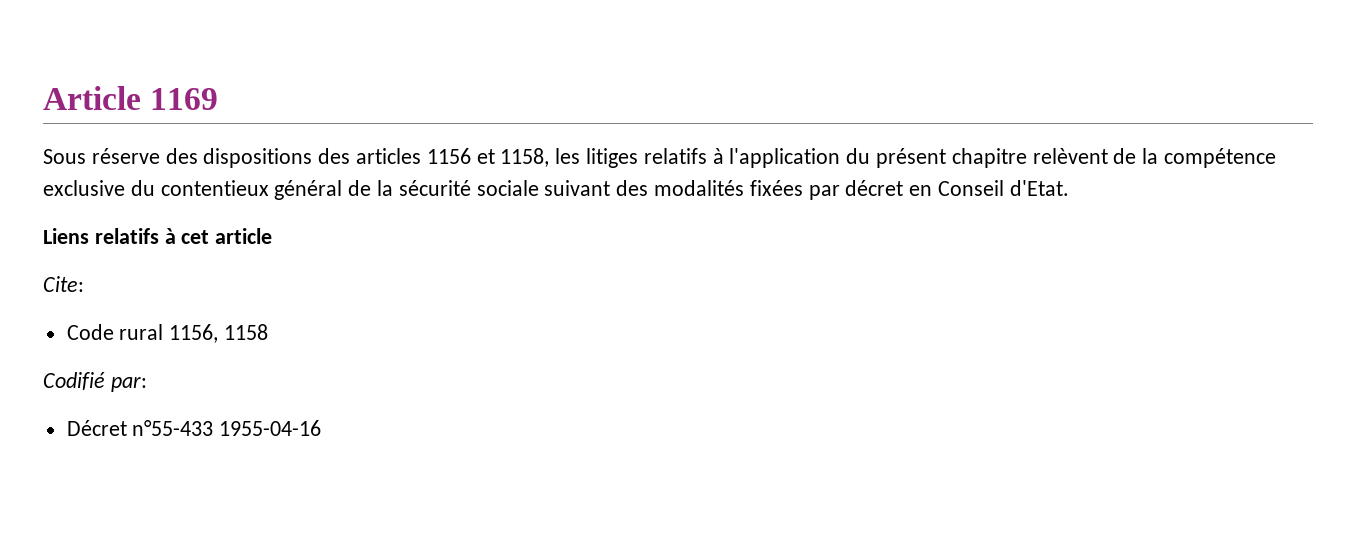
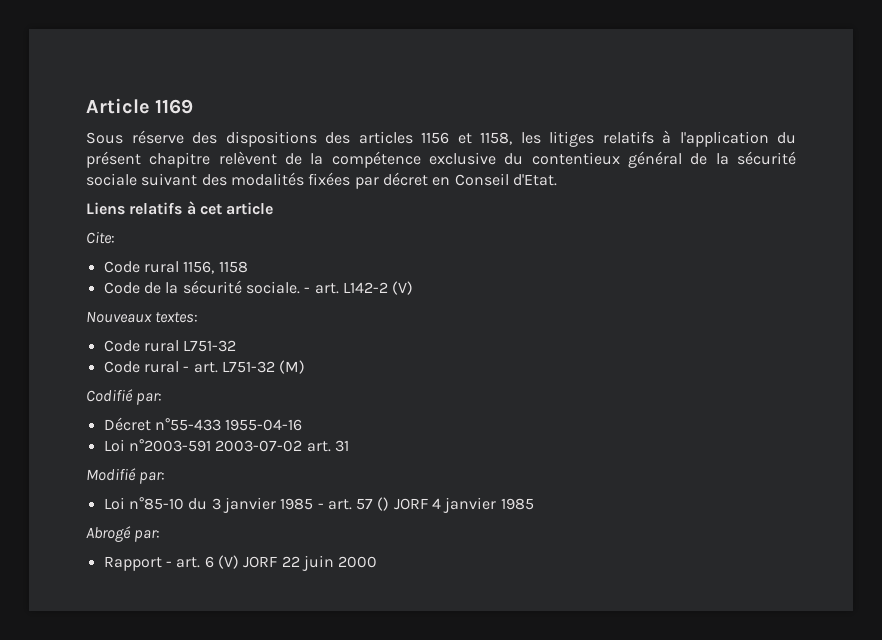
(269, 332) none -> [103,280,414,295] [86,311,199,323] [103,340,237,352] [103,360,306,374] // Code de la sécurité sociale. - art. L142-2 (V) // Nouveaux textes: // Code rural L751-32 // Code rural - art. L751-32 (M)
(322, 428) none -> [103,439,349,452] [86,468,166,484] [103,497,534,513] [86,526,161,542] [103,555,378,571] // Loi n°2003-591 2003-07-02 art. 31 // Modifié par: // Loi n°85-10 du 3 janvier 1985 - art. 57 () JORF 4 janvier 1985 // Abrogé par: // Rapport - art. 6 (V) JORF 22 juin 2000

